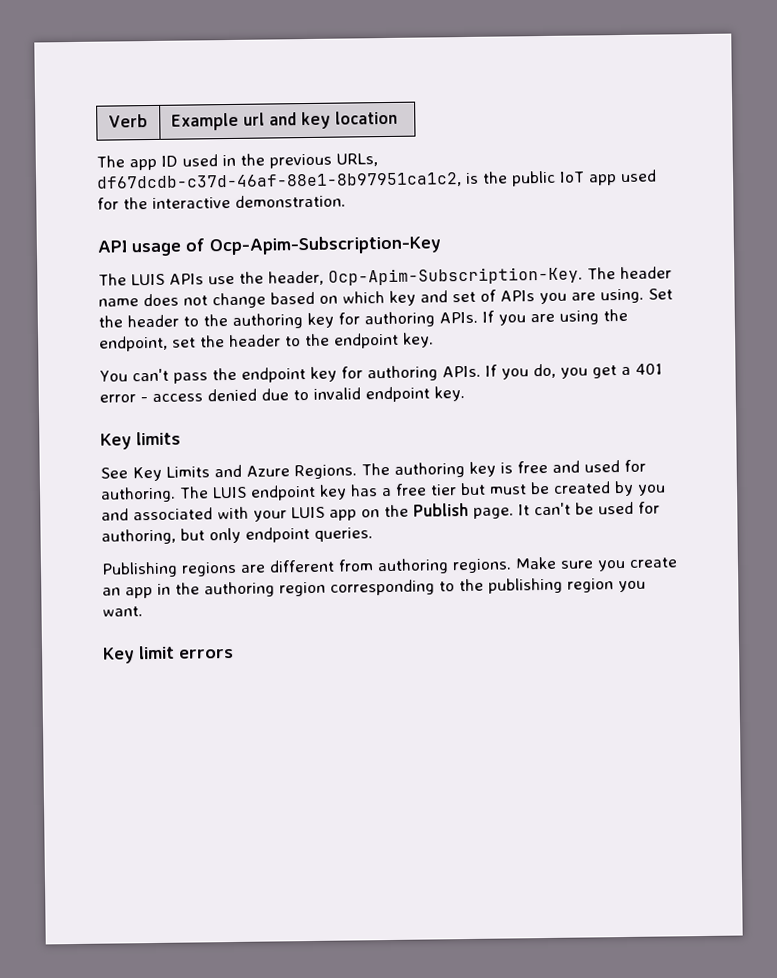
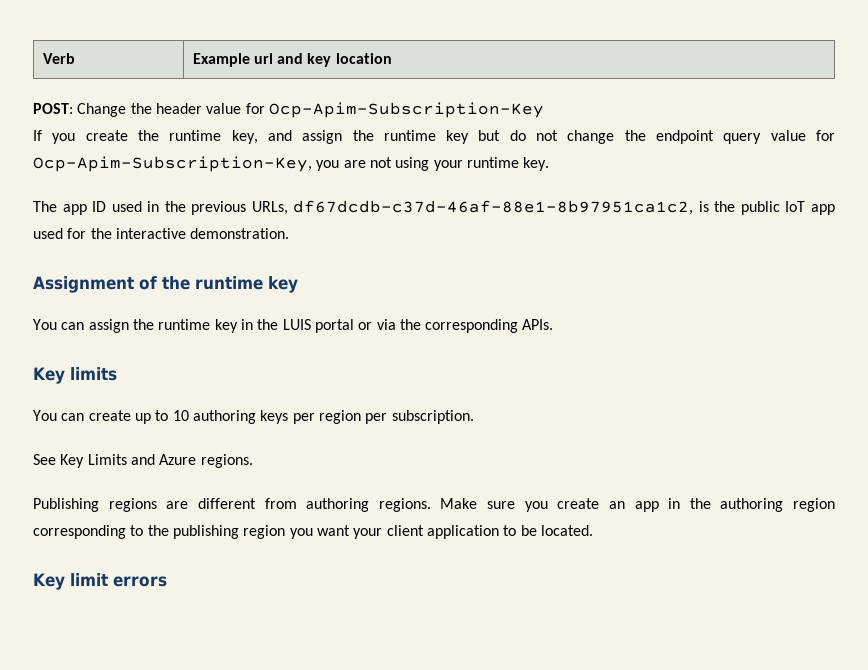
(398, 117) none -> [33,102,544,118] [33,130,835,144] [33,156,550,172] // POST: Change the header value for Ocp-Apim-Subscription-Key // If you create the runtime key, and assign the runtime key but do not change the endpoint query value for Ocp-Apim-Subscription-Key, you are not using your runtime key.
[97,235,441,257] [98,266,672,286] [98,288,673,309] [98,308,628,329] [99,332,434,352] [99,363,663,384] [99,386,465,403] [100,431,181,450] API usage of Ocp-Apim-Subscription-Key // The LUIS APIs use the header, Ocp-Apim-Subscription-Key. The header name does not change based on which key and set of APIs you are using. Set the header to the authoring key for authoring APIs. If you are using the endpoint, set the header to the endpoint key. // You can't pass the endpoint key for authoring APIs. If you do, you get a 401 error - access denied due to invalid endpoint key. // Key limits -> [33,276,298,293] [33,319,554,333] [33,367,117,384] [33,410,474,424] Assignment of the runtime key // You can assign the runtime key in the LUIS portal or via the corresponding APIs. // Key limits // You can create up to 10 authoring keys per region per subscription.
[294,459,646,480] [100,480,666,503] [101,501,660,522] [101,527,373,545] Regions. The authoring key is free and used for authoring. The LUIS endpoint key has a free tier but must be created by you and associated with your LUIS app on the Publish page. It can't be used for authoring, but only endpoint queries. -> [200,454,253,468] regions.
[102,606,143,617] want. -> [316,525,593,539] want your client application to be located.

